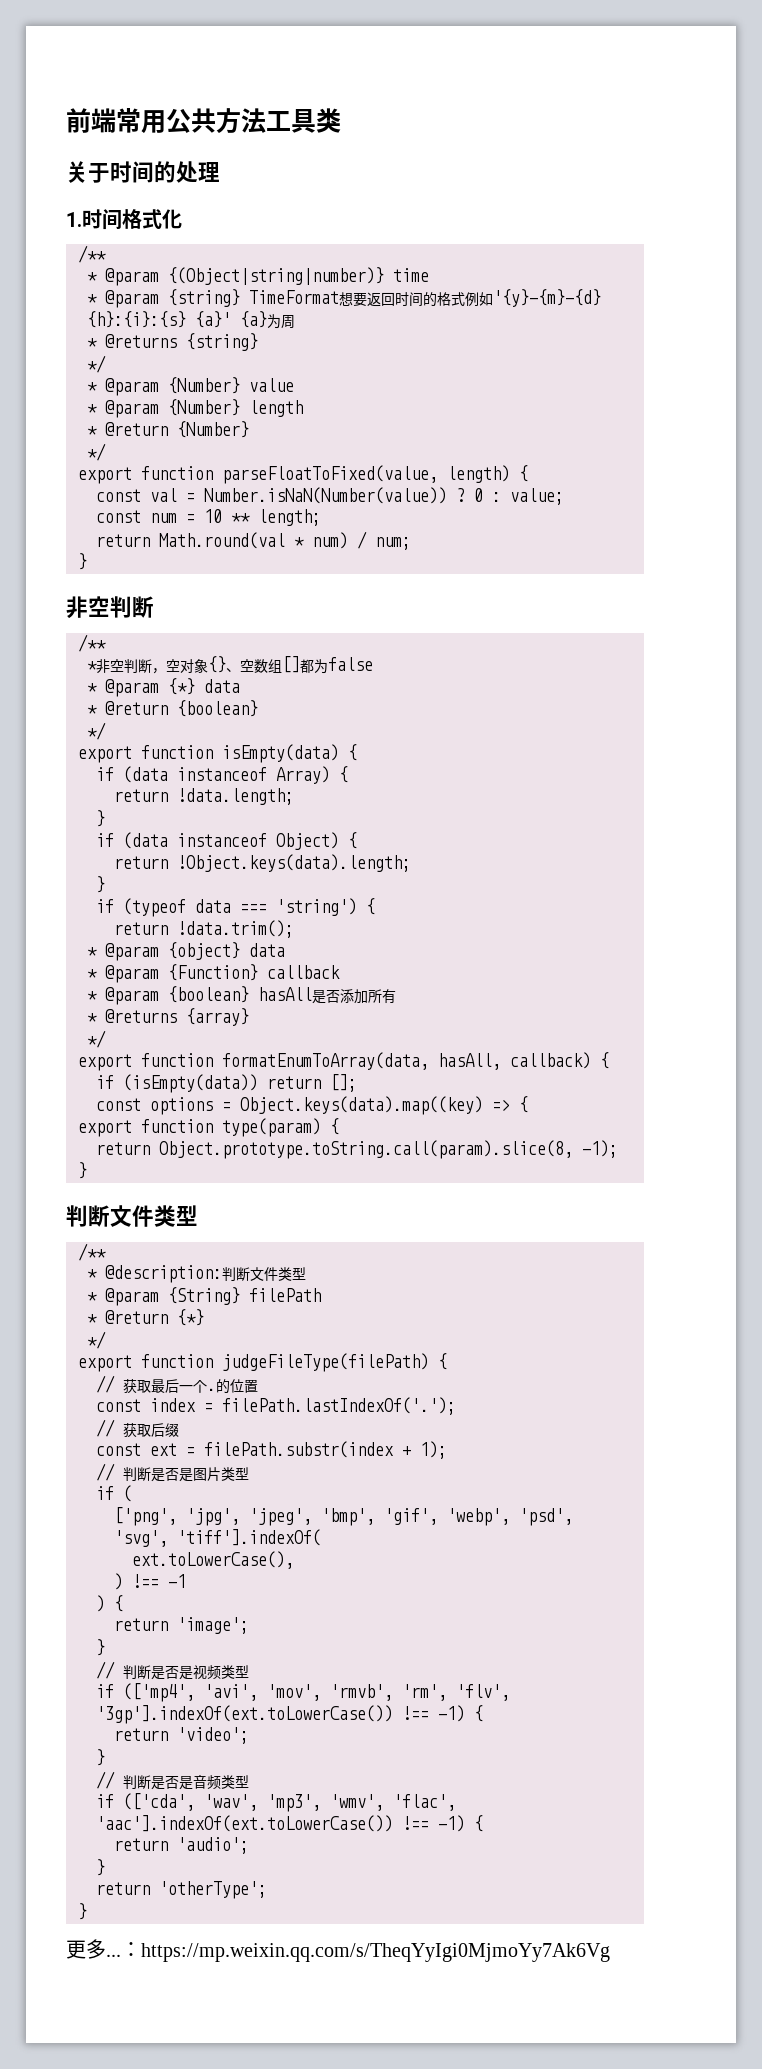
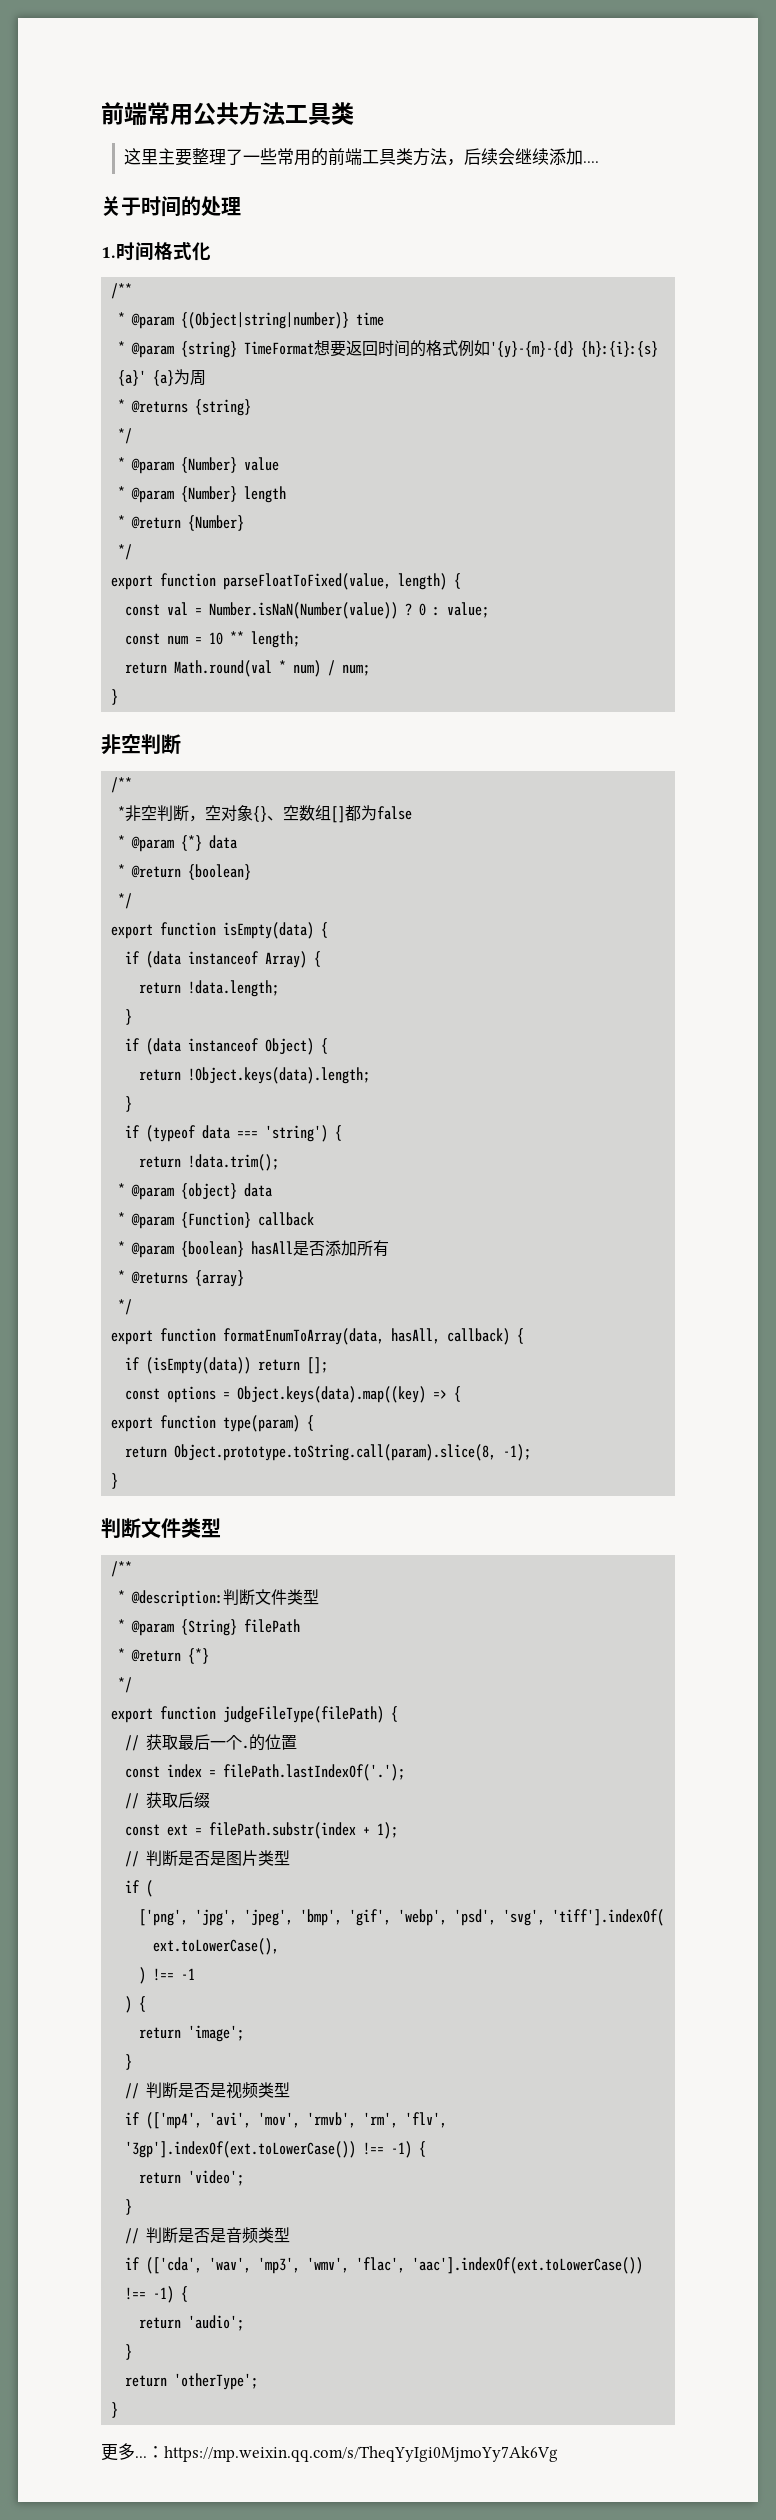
(341, 120) none -> [123,148,599,166] // 这里主要整理了一些常用的前端工具类方法，后续会继续添加....

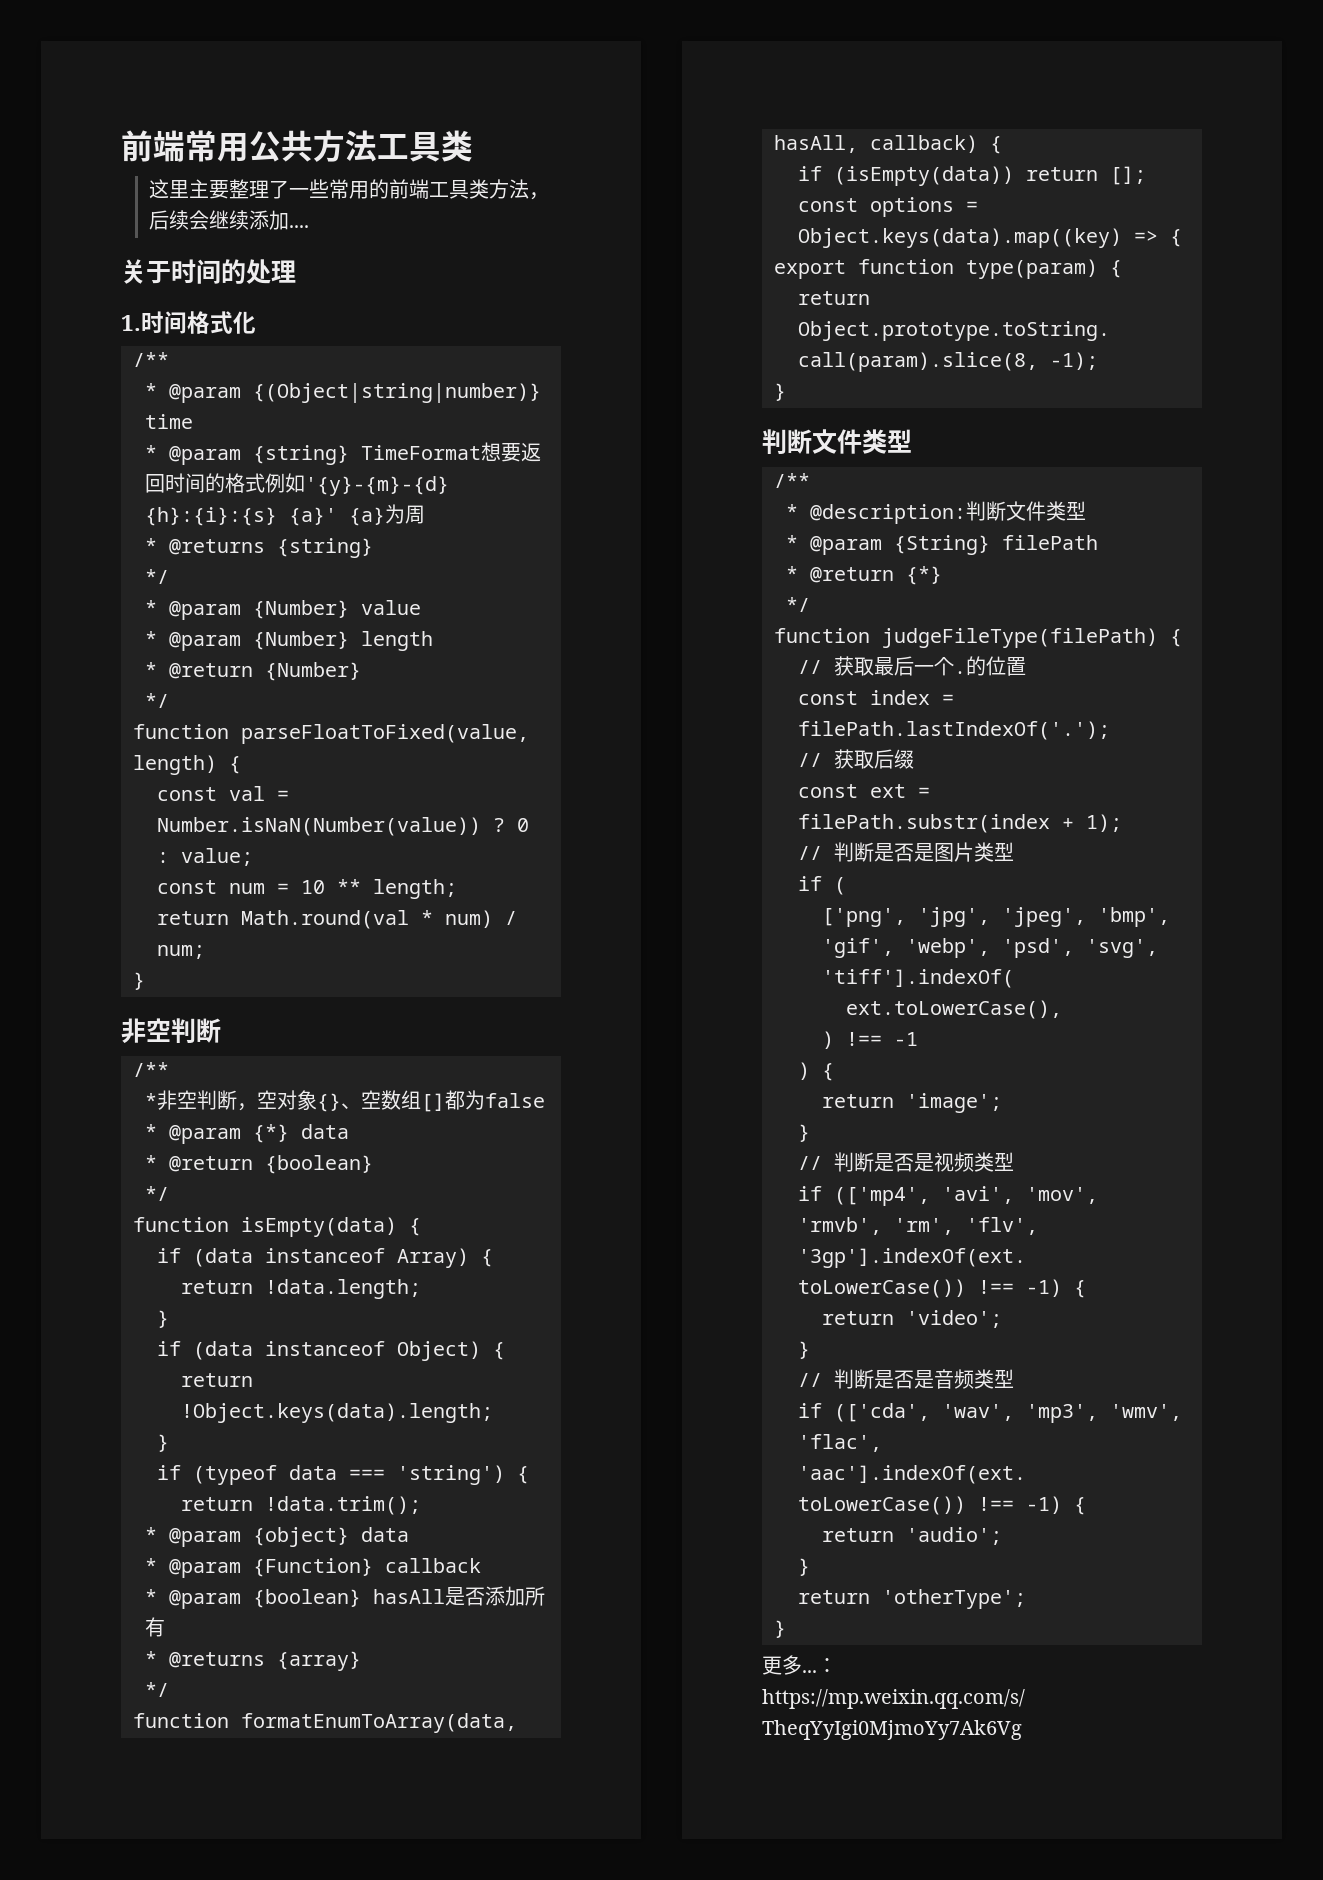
[111,575,154,590] export -> (169, 700) none
[111,924,154,939] export -> (169, 1193) none
[111,1330,154,1345] export -> (169, 1689) none
[111,1708,154,1723] export -> (810, 604) none

